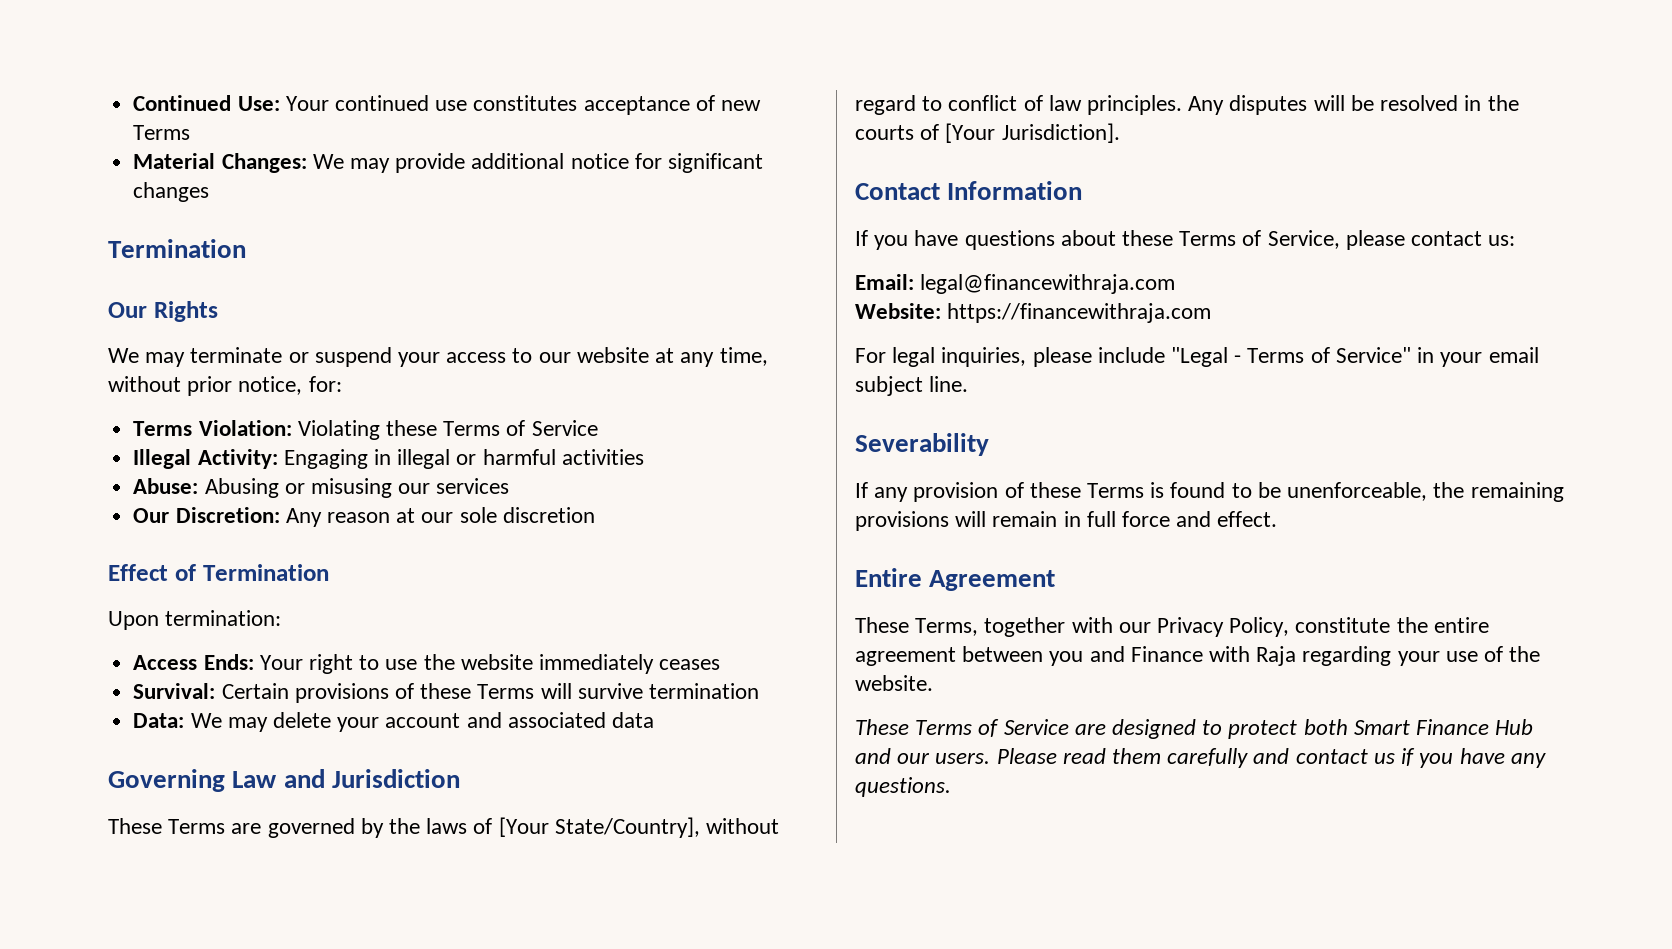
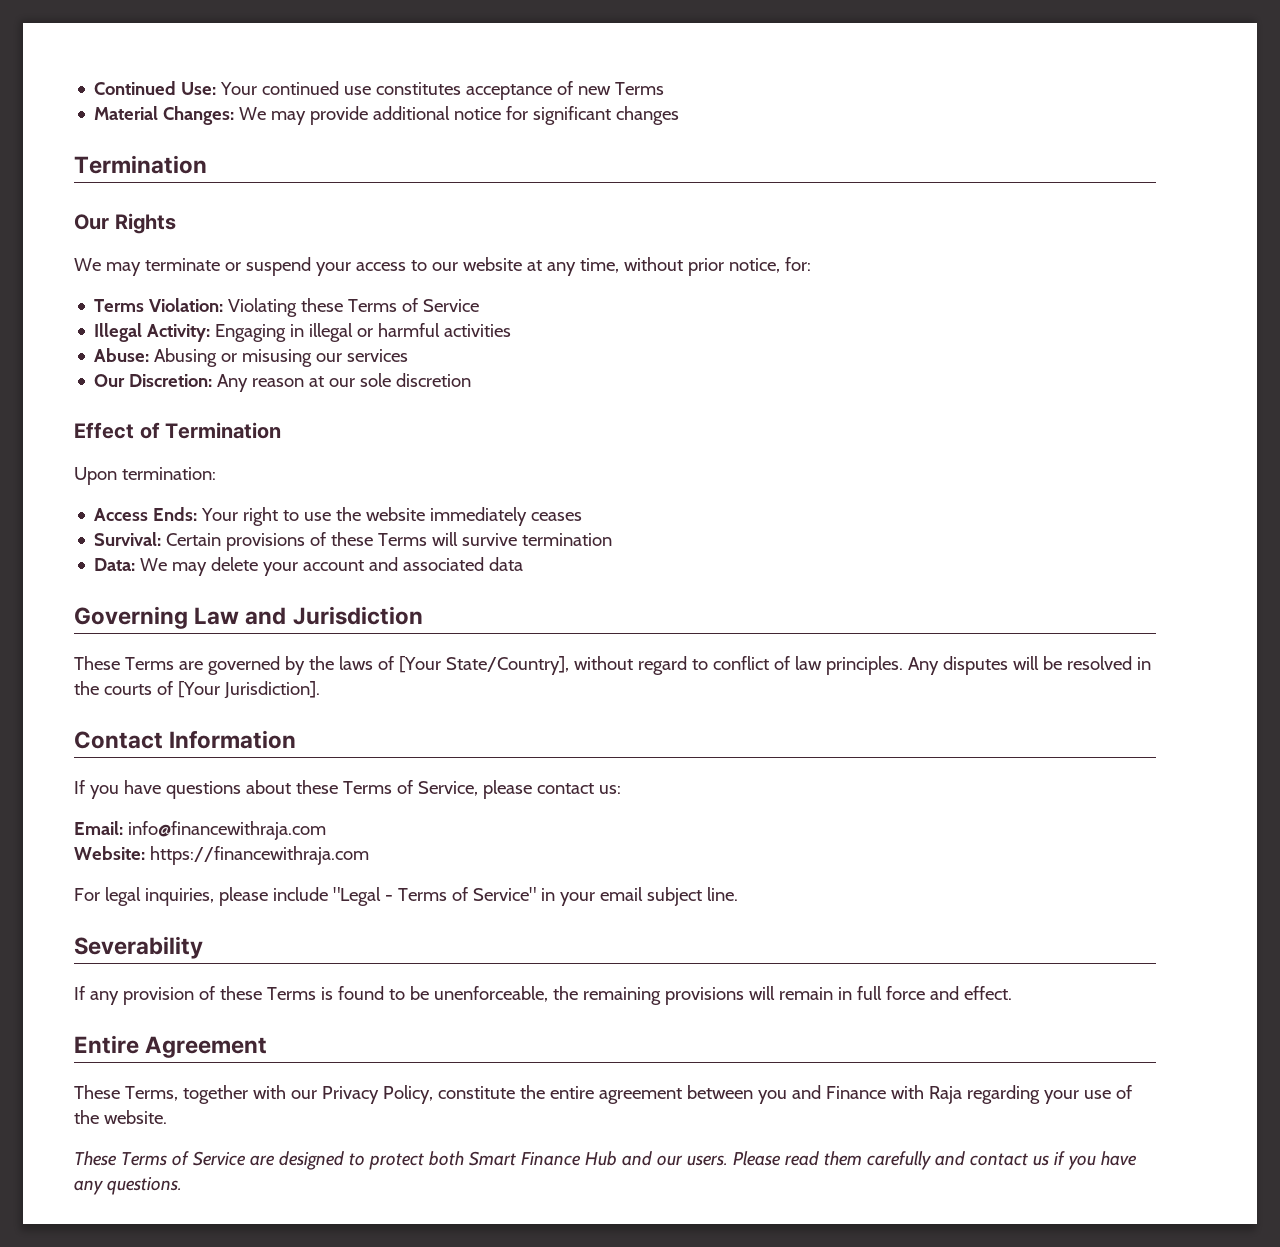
[920,274,1176,294] legal@financewithraja.com -> [127,821,326,840] info@financewithraja.com

